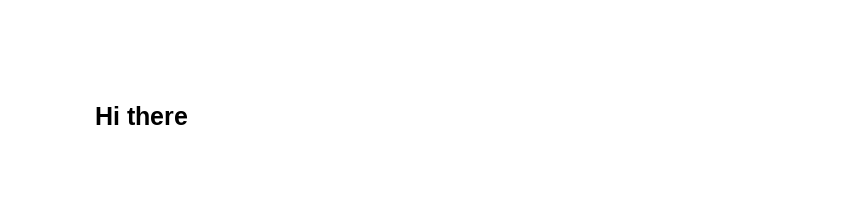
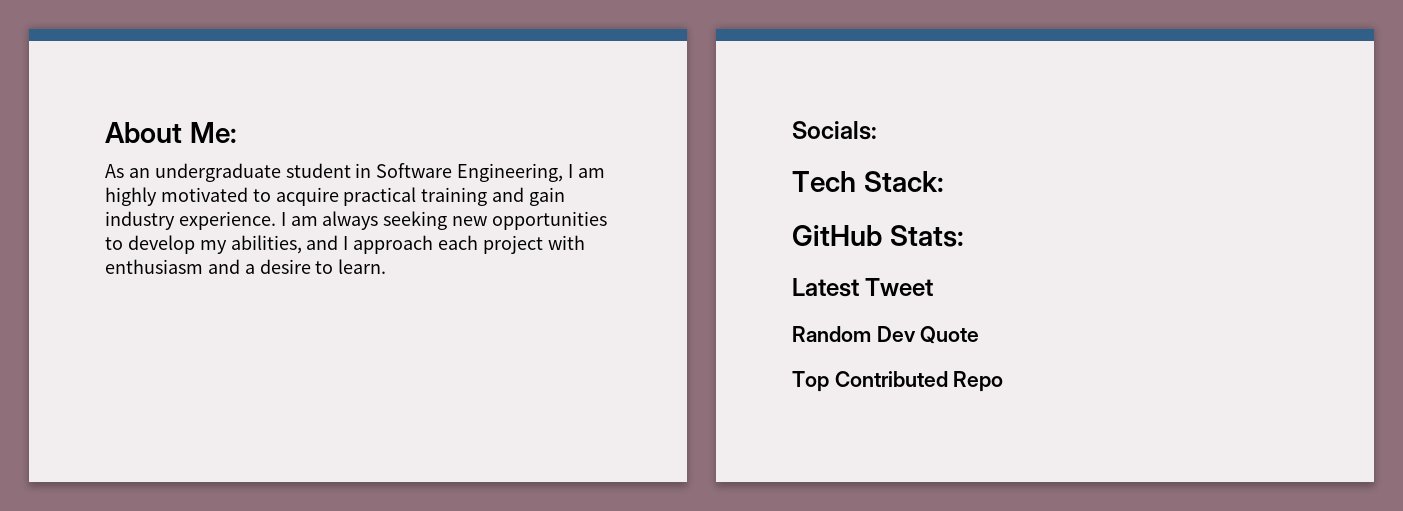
[95,106,188,125] Hi there -> [105,122,237,143] [105,163,605,182] [105,187,566,206] [105,211,608,230] [105,235,585,254] [105,259,387,274] [792,121,877,140] [792,171,944,192] [792,225,964,247] [792,278,934,297] [792,326,980,344] [792,371,1004,392] About Me: // As an undergraduate student in Software Engineering, I am highly motivated to acquire practical training and gain industry experience. I am always seeking new opportunities to develop my abilities, and I approach each project with enthusiasm and a desire to learn. // Socials: // Tech Stack: // GitHub Stats: // Latest Tweet // Random Dev Quote // Top Contributed Repo

